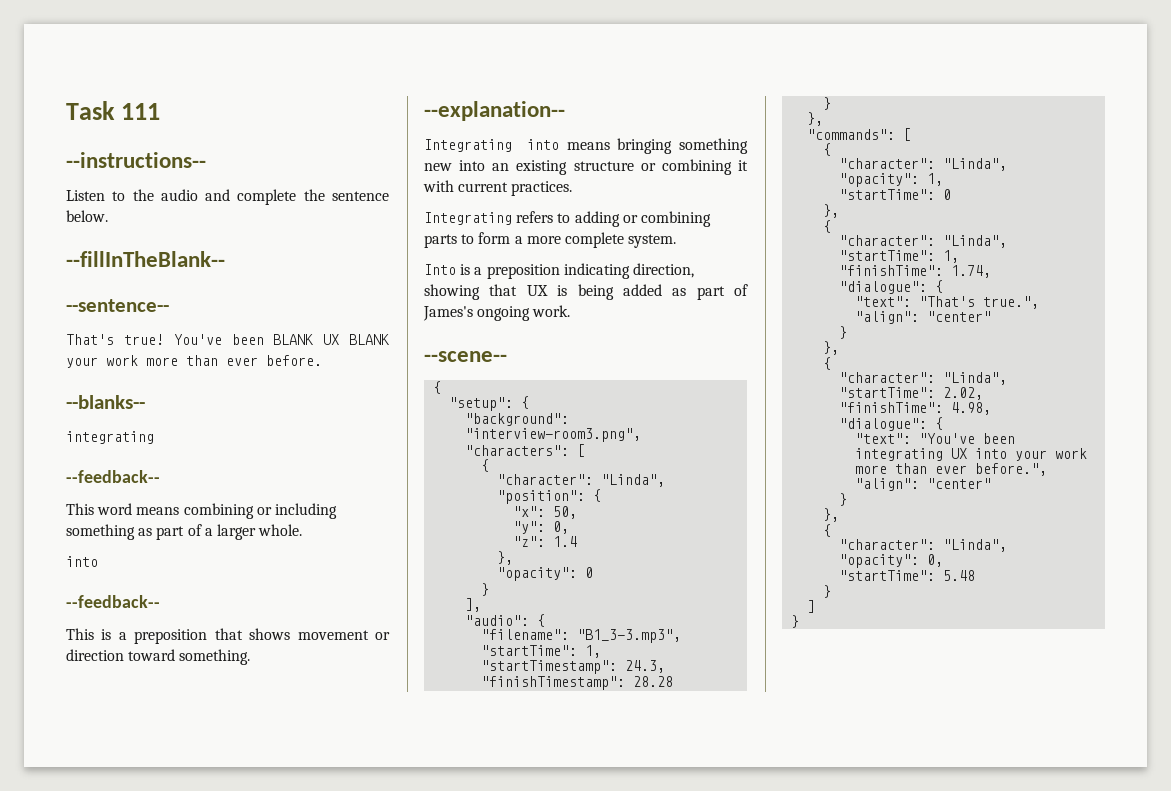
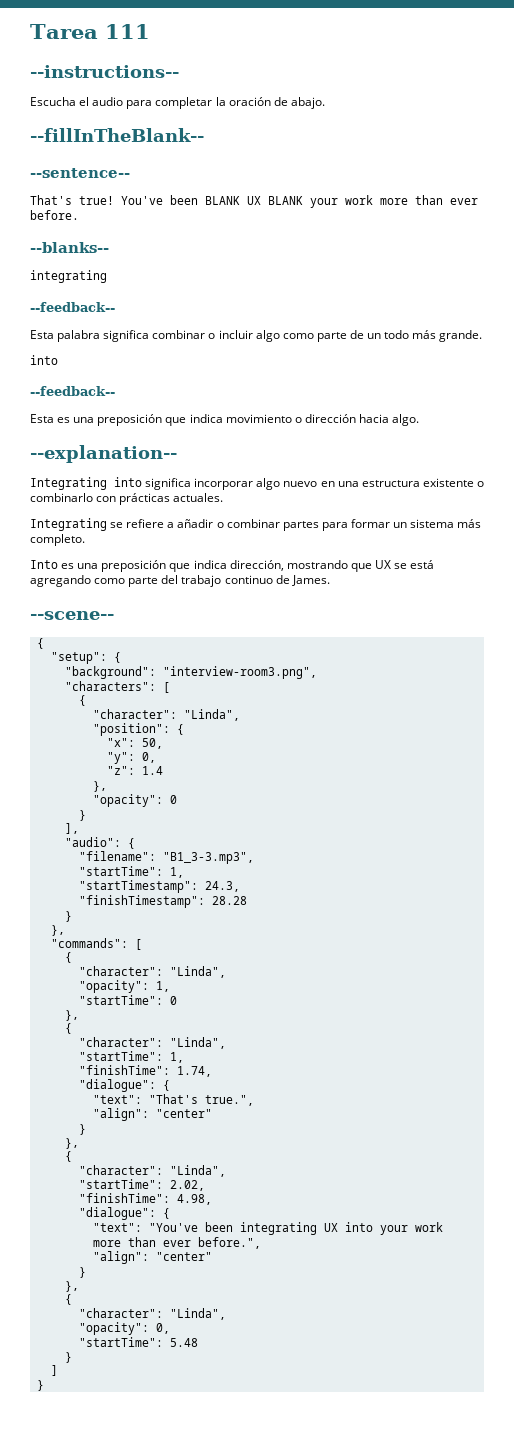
[66,101,115,120] Task -> [30,24,98,39] Tarea
[66,189,389,205] [66,210,108,222] Listen to the audio and complete the sentence below. -> [30,97,325,109] Escucha el audio para completar la oración de abajo.
[66,503,337,519] [66,524,303,540] [66,556,98,567] [66,595,160,608] [66,628,390,644] [66,649,251,665] [424,101,565,121] [424,138,748,154] [424,159,748,175] [423,180,573,196] [424,211,711,227] [424,232,677,248] [424,263,694,279] [424,284,748,300] [423,305,571,321] This word means combining or including something as part of a larger whole. // into // --feedback-- // This is a preposition that shows movement or direction toward something. // --explanation-- // Integrating into means bringing something new into an existing structure or combining it with current practices. // Integrating refers to adding or combining parts to form a more complete system. // Into is a preposition indicating direction, showing that UX is being added as part of James's ongoing work. -> [30,330,483,342] [30,355,58,365] [30,386,115,396] [30,414,420,426] [30,445,177,463] [30,477,484,490] [30,493,224,505] [30,518,482,531] [30,534,85,546] [30,560,435,572] [30,575,330,587] Esta palabra significa combinar o incluir algo como parte de un todo más grande. // into // --feedback-- // Esta es una preposición que indica movimiento o dirección hacia algo. // --explanation-- // Integrating into significa incorporar algo nuevo en una estructura existente o combinarlo con prácticas actuales. // Integrating se refiere a añadir o combinar partes para formar un sistema más completo. // Into es una preposición que indica dirección, mostrando que UX se está agregando como parte del trabajo continuo de James.

